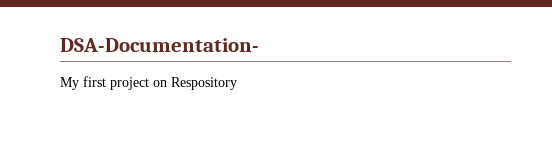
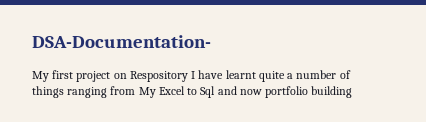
(237, 83) none -> [191,70,351,82] [32,86,353,98] I have learnt quite a number of things ranging from My Excel to Sql and now portfolio building

